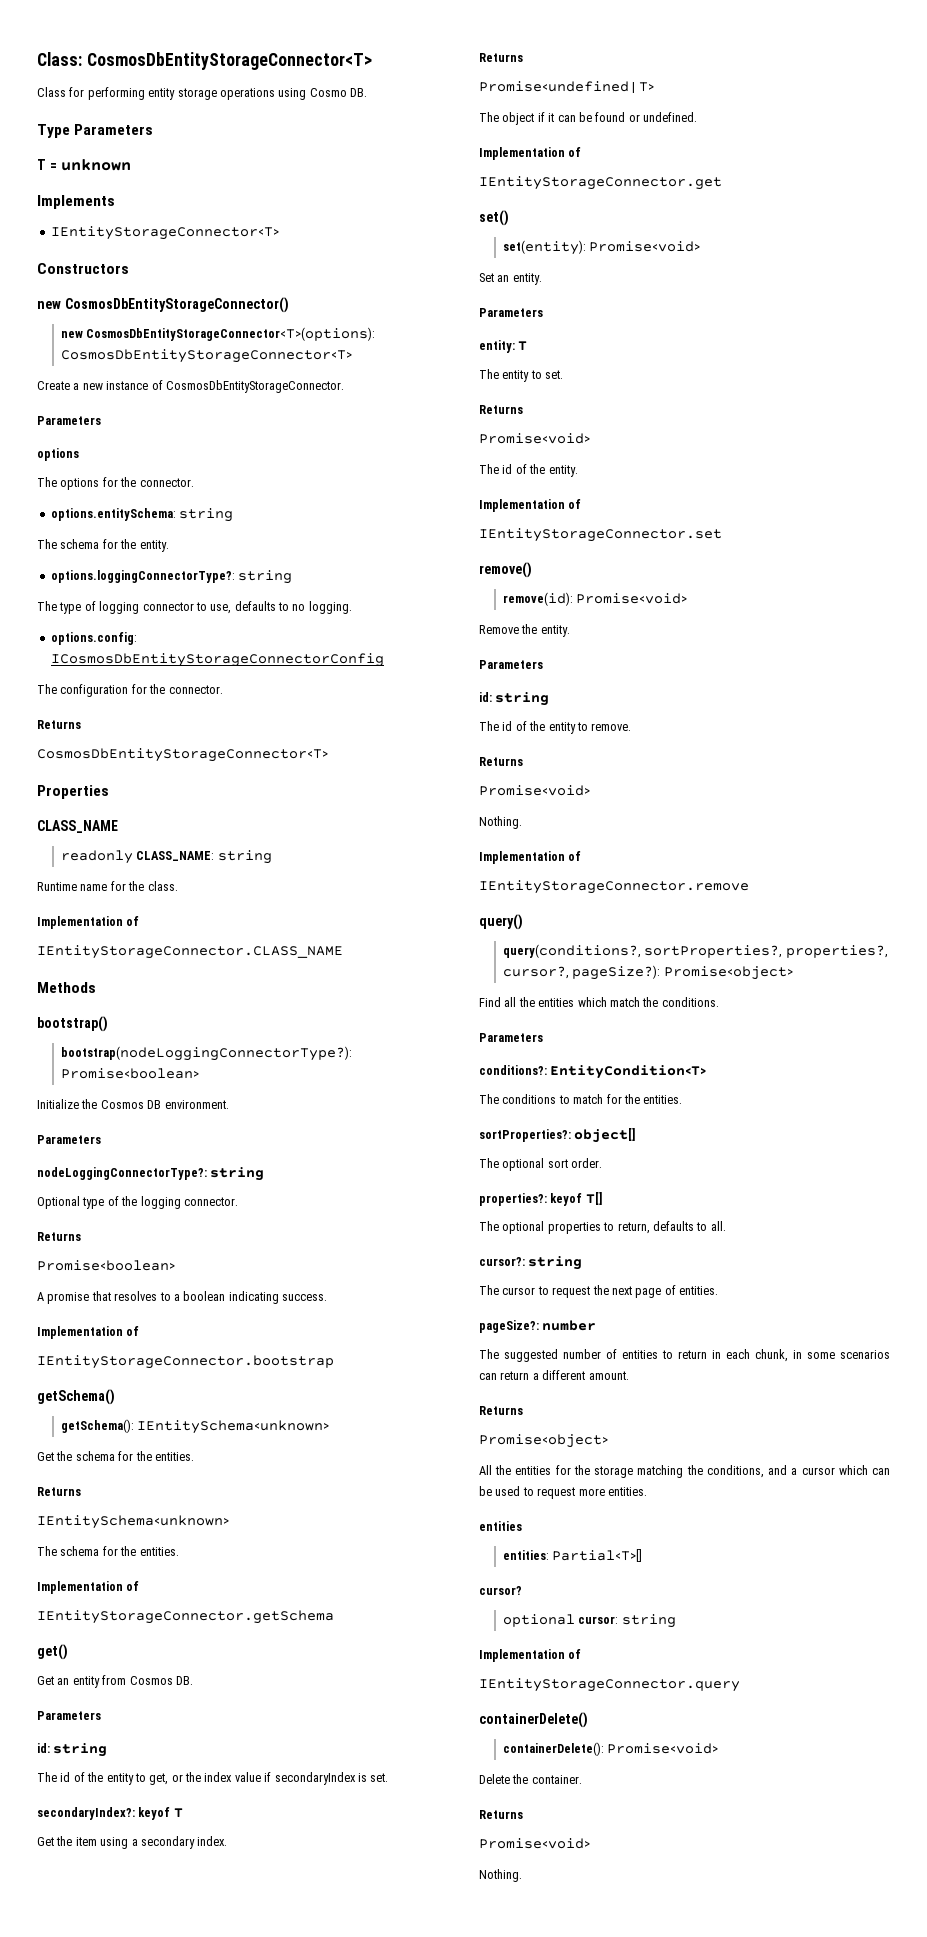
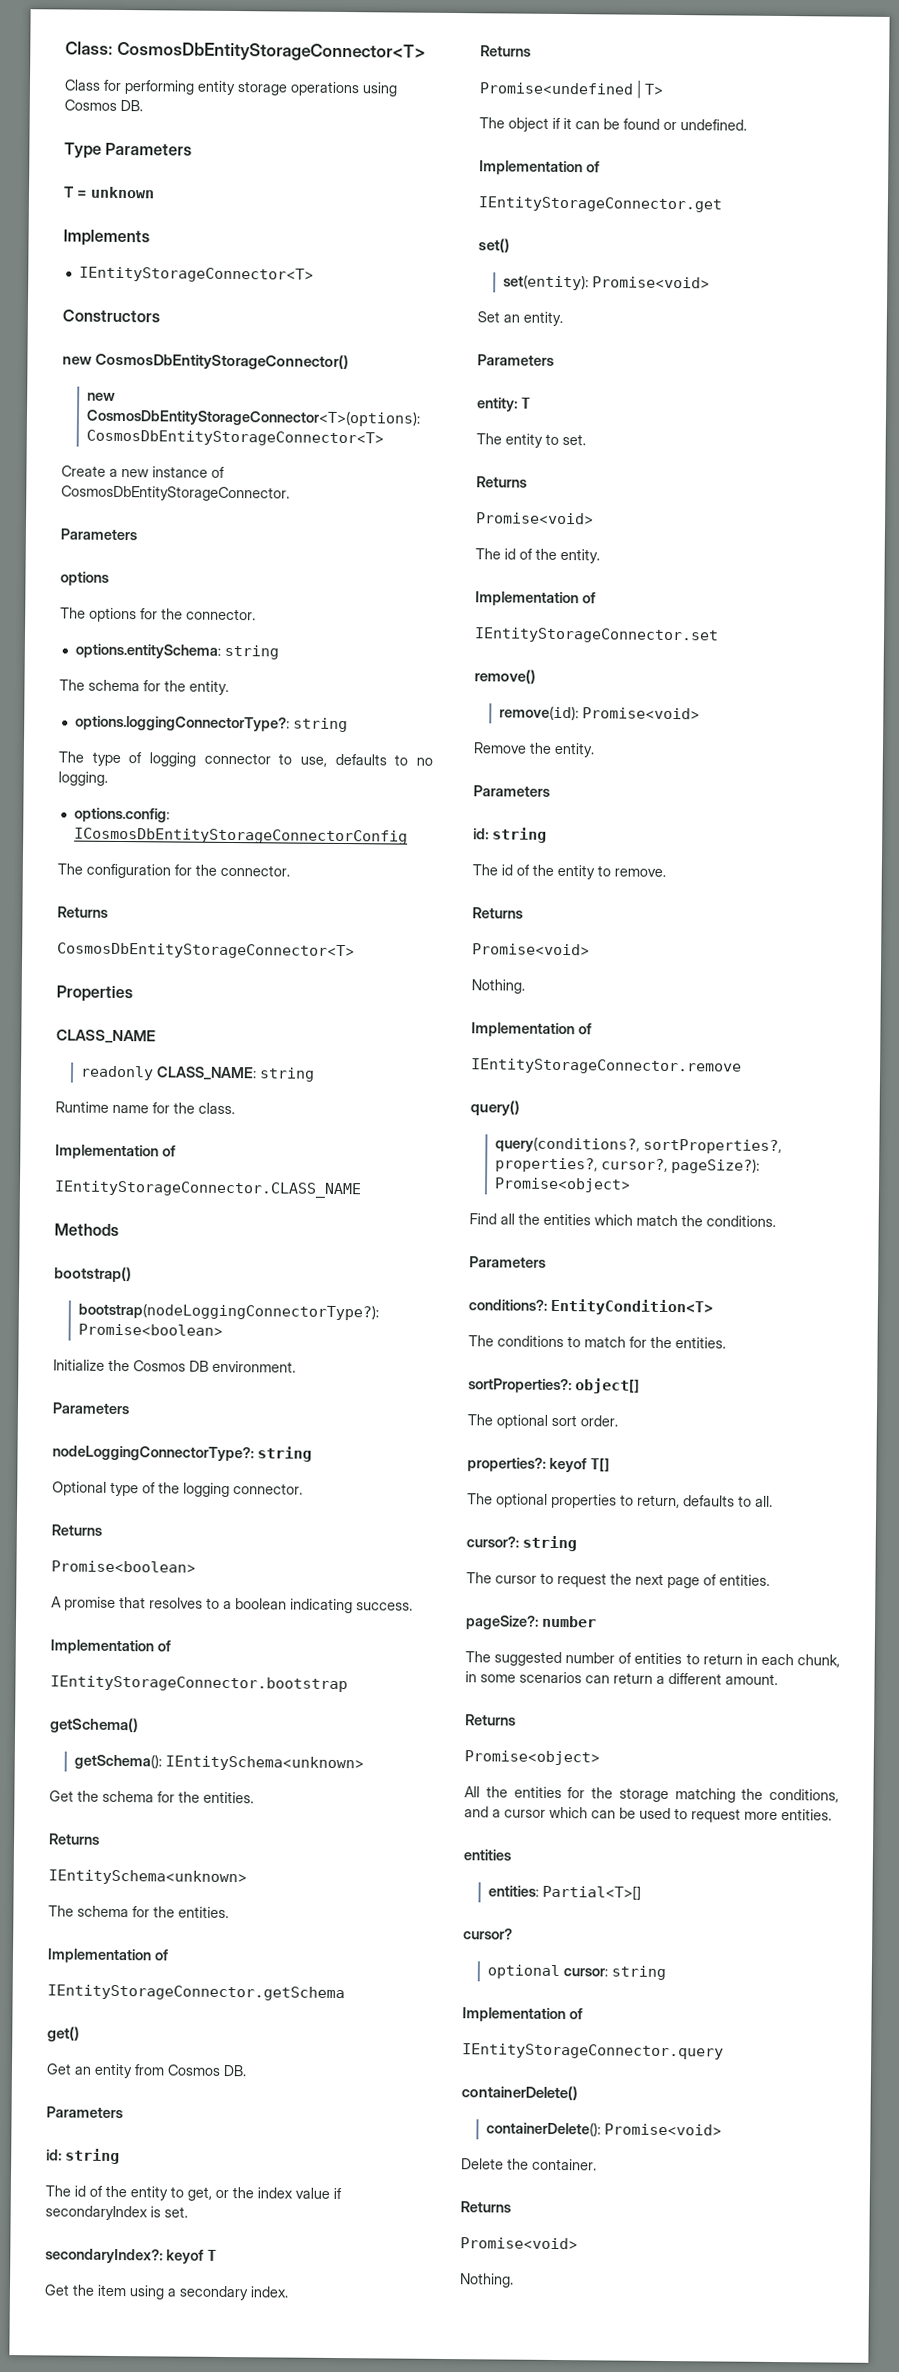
[309,88,347,97] Cosmo -> [64,99,117,111] Cosmos

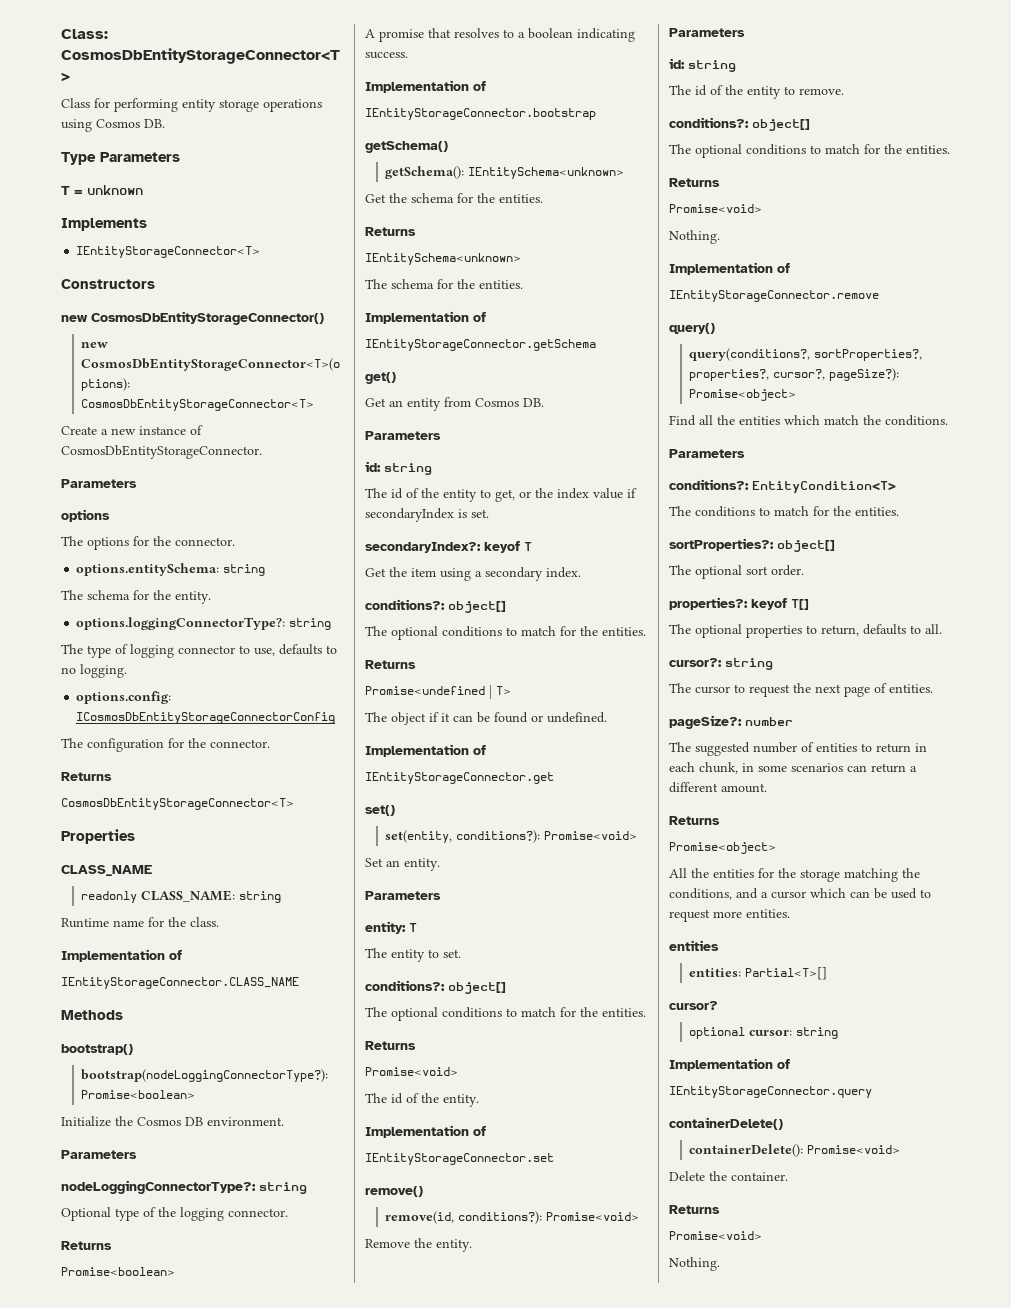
(289, 2292) none -> [365,599,506,613] [365,626,646,640] // conditions?: object[] // The optional conditions to match for the entities.
[503,274,590,291] set(entity): -> [385,830,541,843] set(entity, conditions?):
(586, 439) none -> [365,980,506,994] [365,1007,646,1021] // conditions?: object[] // The optional conditions to match for the entities.
[499,705,580,721] remove(id): -> [385,1211,543,1224] remove(id, conditions?):
(666, 872) none -> [669,117,810,131] [669,144,950,158] // conditions?: object[] // The optional conditions to match for the entities.

